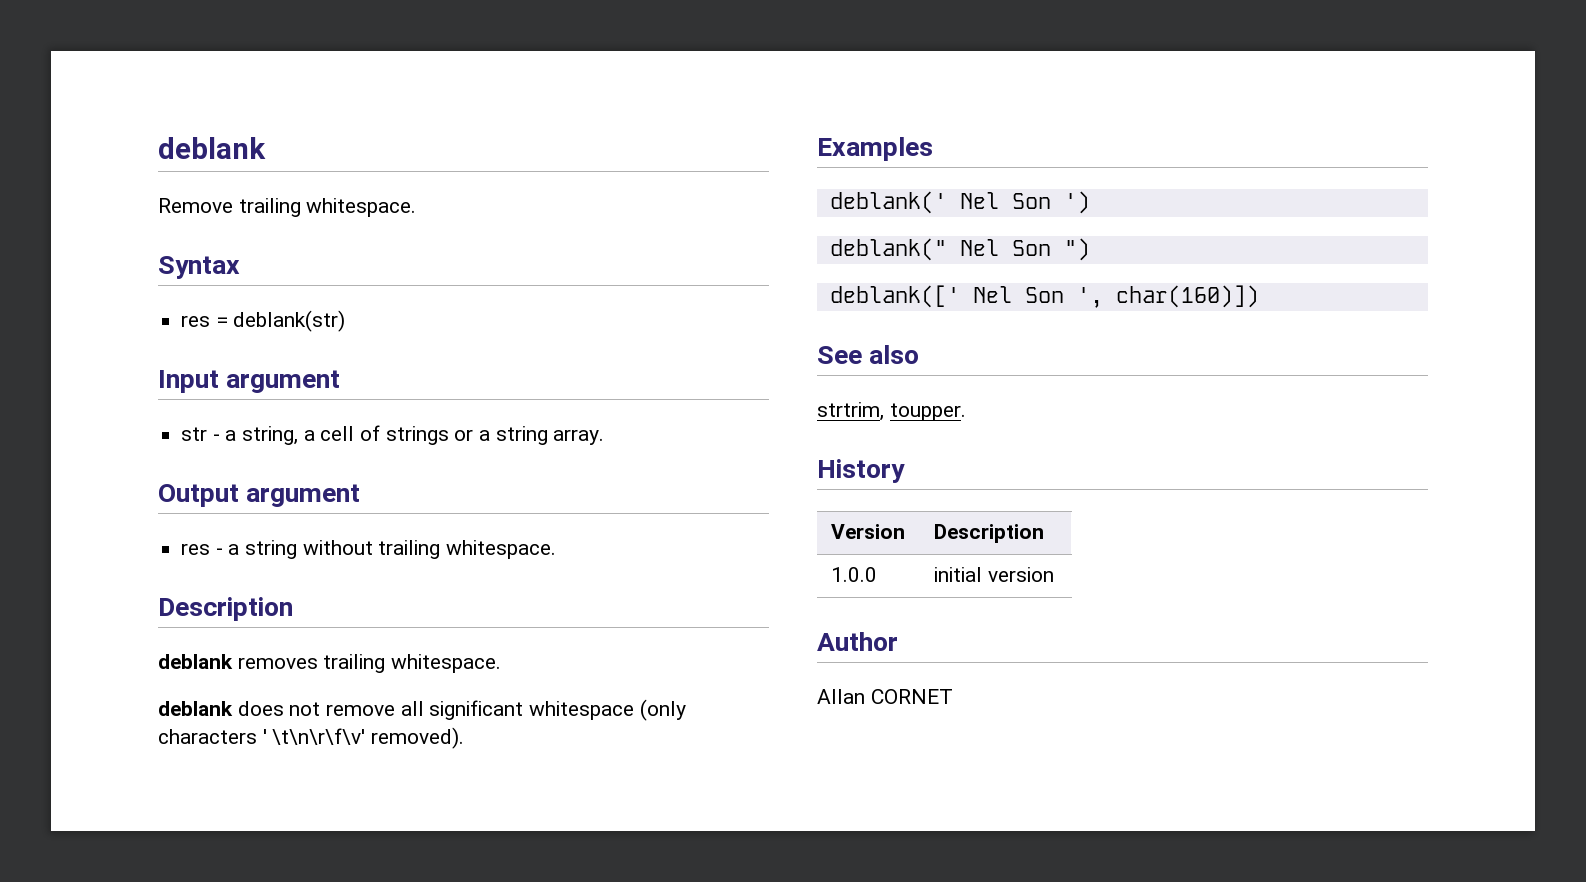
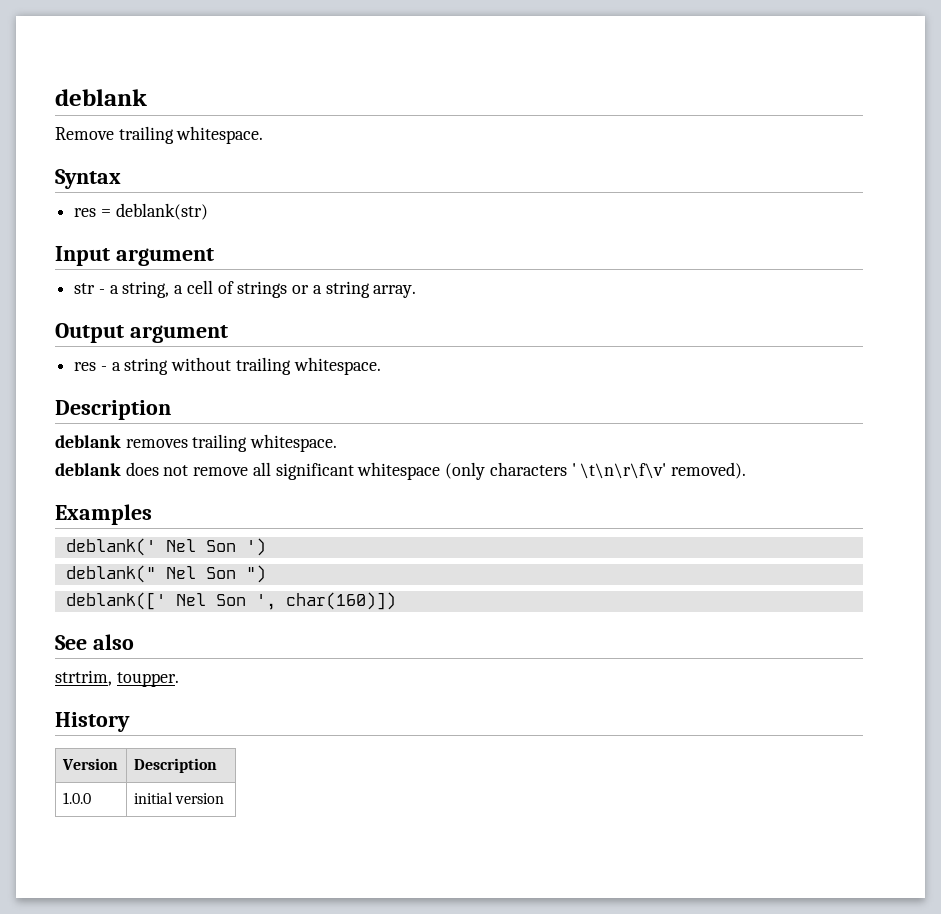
[817,632,898,651] [817,689,953,704] // Author // Allan CORNET -> (225, 798) none

